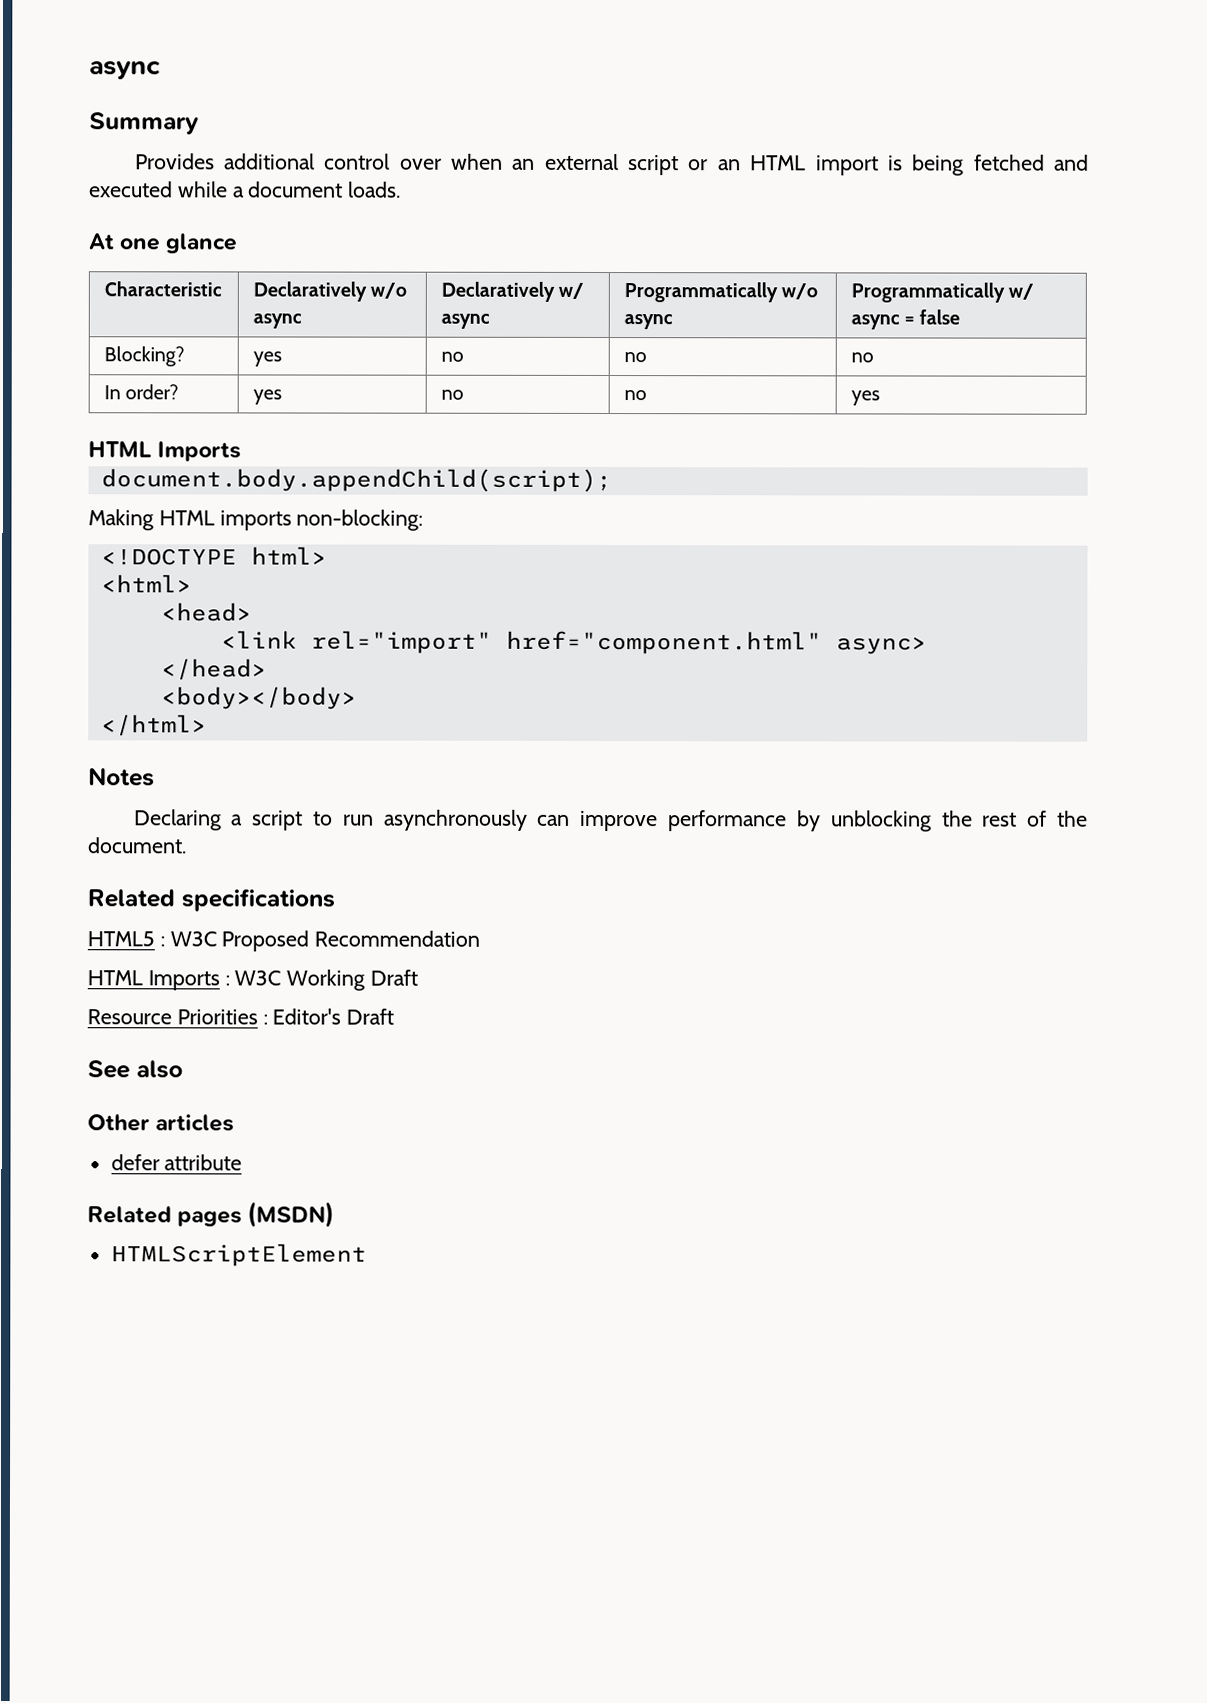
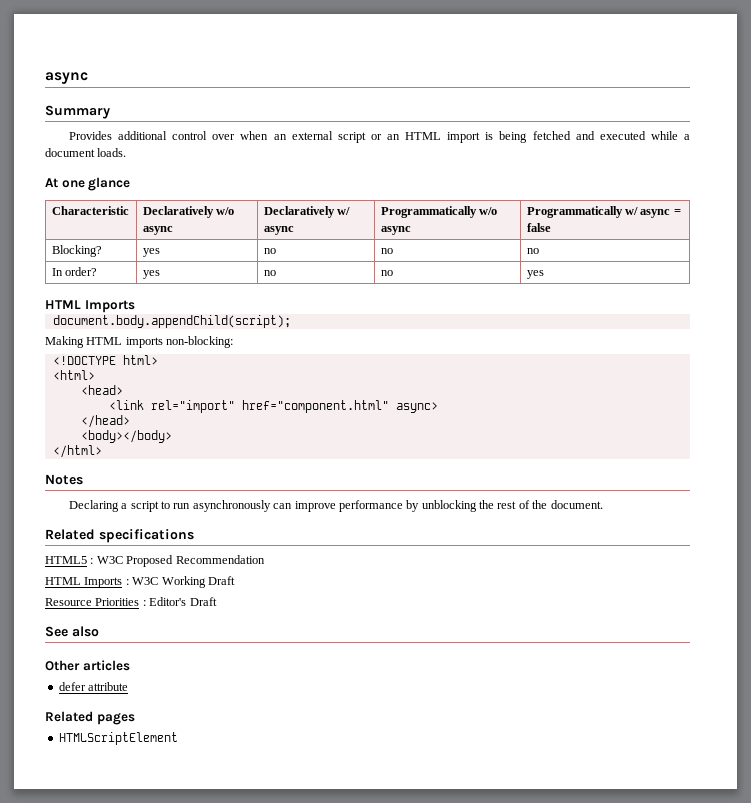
[247,1201,336,1228] (MSDN) -> (135, 718) none

